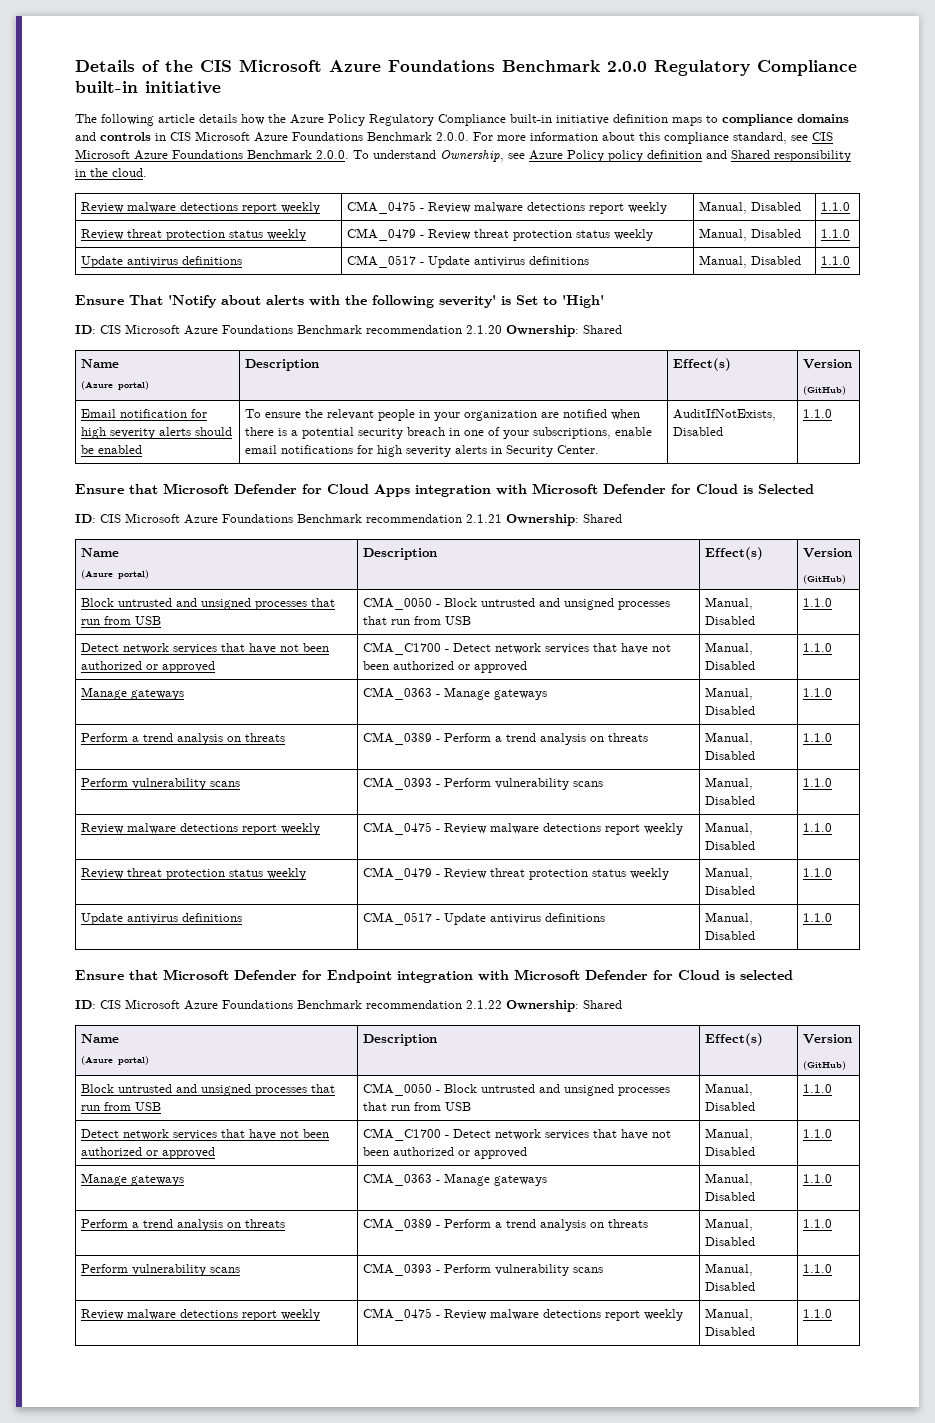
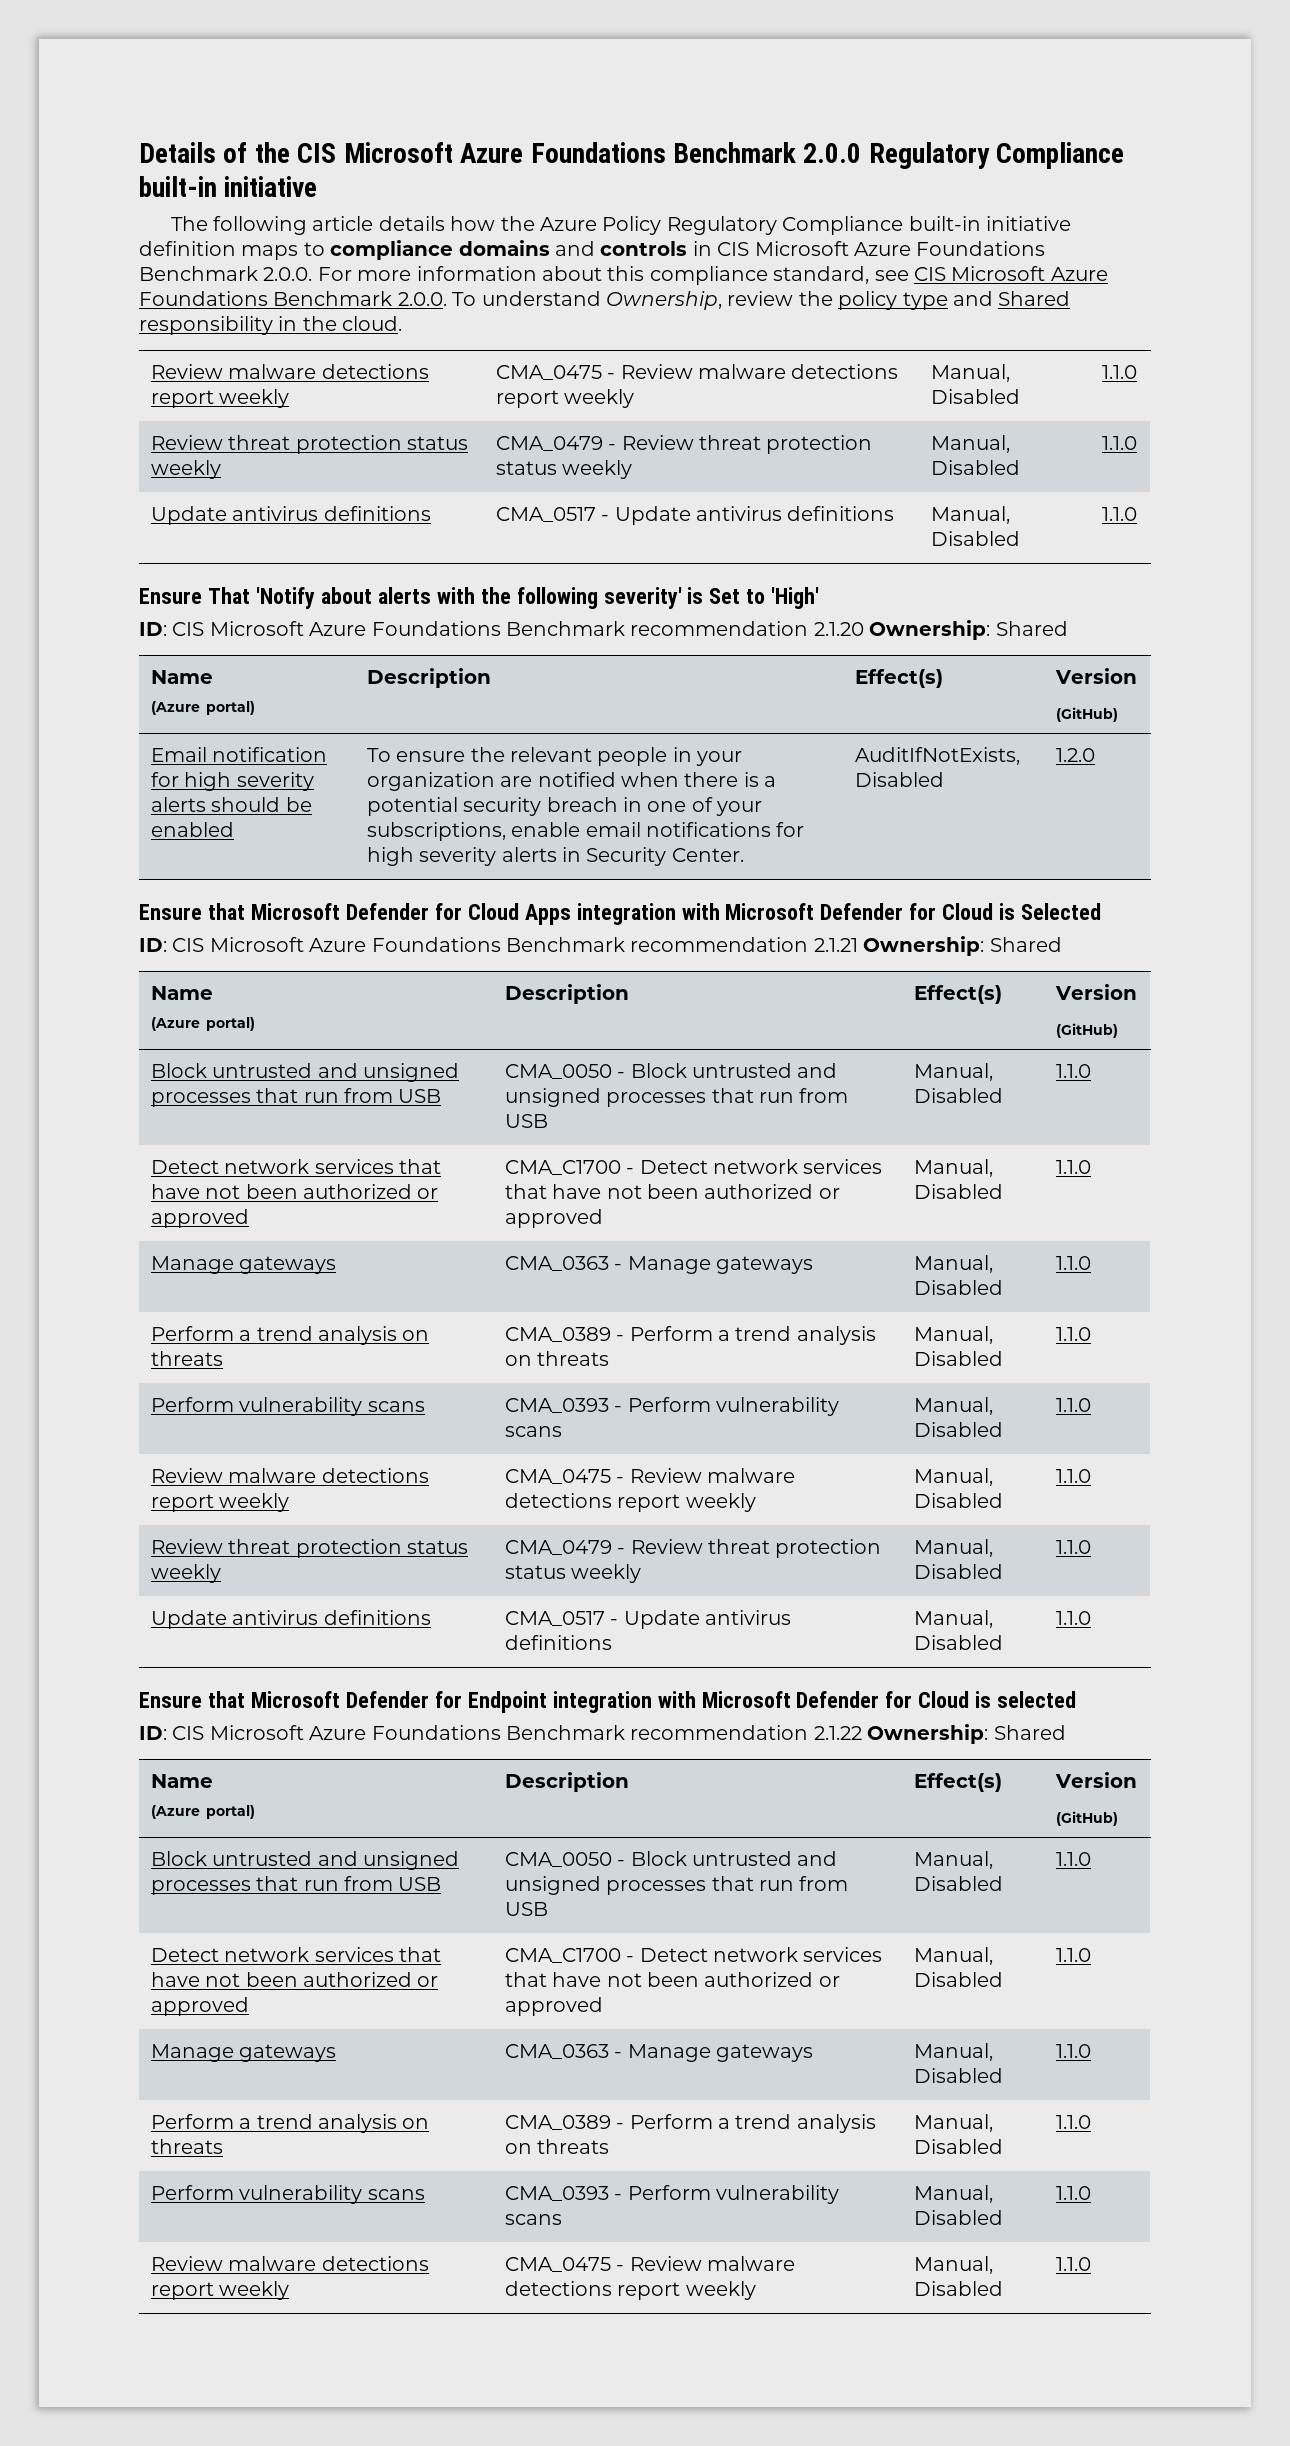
[508,150,702,162] see Azure Policy policy definition -> [727,291,948,310] review the policy type
[802,409,832,418] 1.1.0 -> [1055,748,1095,762] 1.2.0

